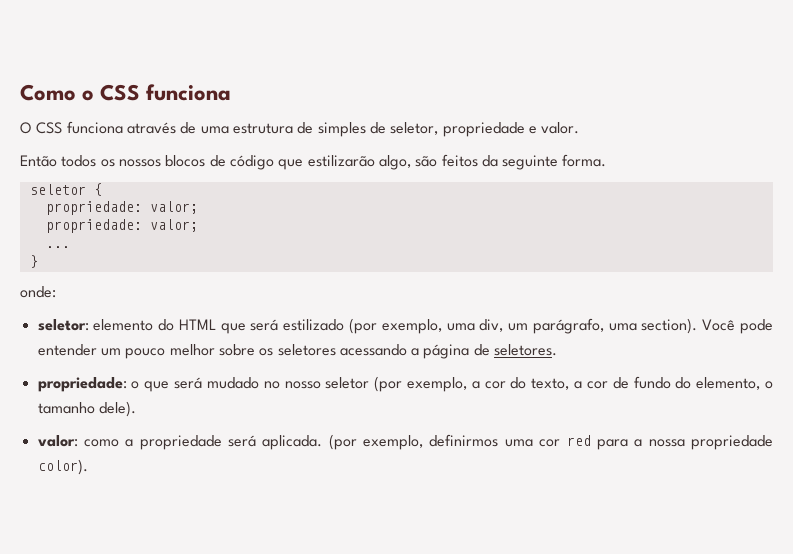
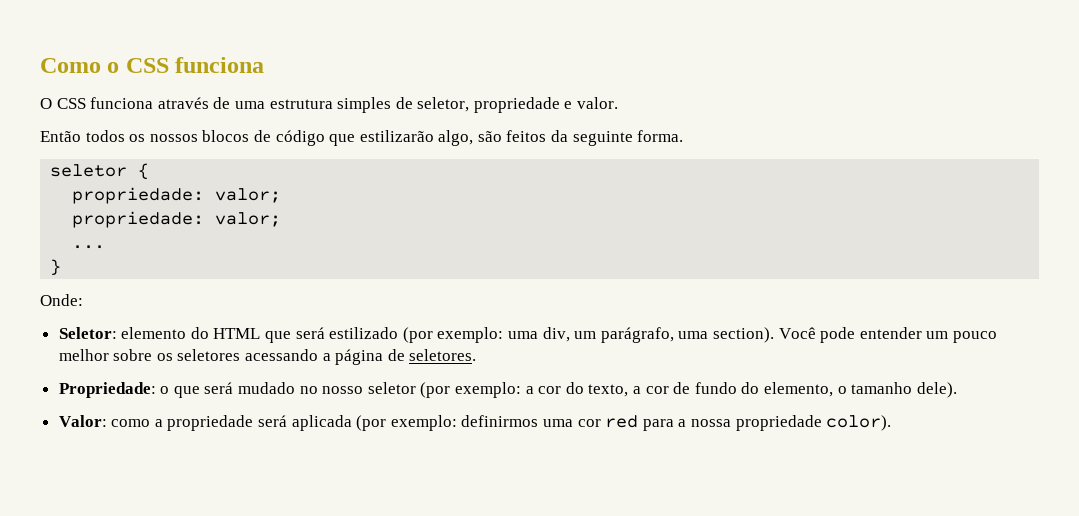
[297,122,314,134] de -> (333, 104) none
[20,286,56,298] [37,319,89,331] onde: // seletor: -> [40,294,83,306] [58,327,117,339] Onde: // Seletor:
[381,319,442,334] exemplo, -> [437,327,504,343] exemplo:
[37,377,127,392] propriedade: -> [58,382,156,398] Propriedade:
[406,377,467,392] exemplo, -> [455,382,522,398] exemplo:
[37,435,78,447] valor: -> [58,415,107,427] Valor:
[262,434,424,450] aplicada. (por exemplo, -> [291,415,457,431] aplicada (por exemplo:

